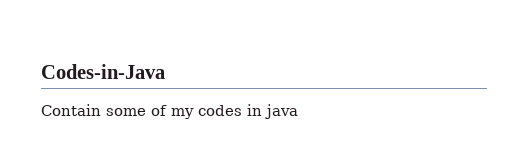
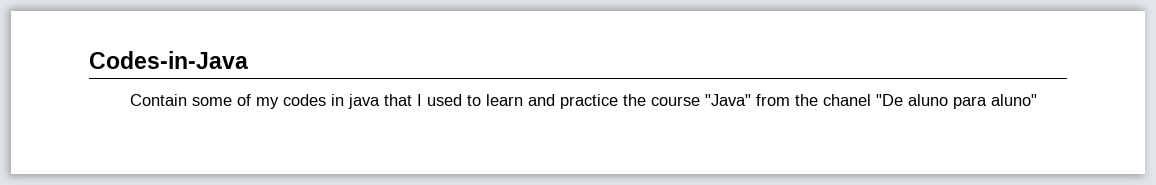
(298, 111) none -> [384,94,1038,109] that I used to learn and practice the course "Java" from the chanel "De aluno para aluno"

